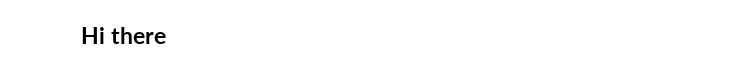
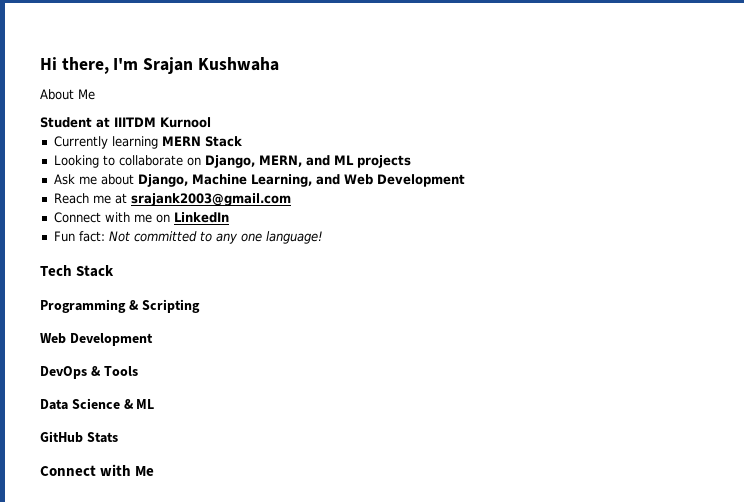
[111,27,167,44] there -> [61,57,279,74] [40,89,95,100] [40,117,211,128] [53,136,242,149] [53,155,411,168] [53,174,465,187] [53,193,291,206] [53,212,229,223] [53,231,323,244] [40,265,115,277] [40,299,200,313] [40,333,153,346] [40,366,138,379] [40,398,155,410] [40,431,118,443] [40,464,155,476] there, I'm Srajan Kushwaha // About Me // Student at IIITDM Kurnool // Currently learning MERN Stack // Looking to collaborate on Django, MERN, and ML projects // Ask me about Django, Machine Learning, and Web Development // Reach me at srajank2003@gmail.com // Connect with me on LinkedIn // Fun fact: Not committed to any one language! // Tech Stack // Programming & Scripting // Web Development // DevOps & Tools // Data Science & ML // GitHub Stats // Connect with Me

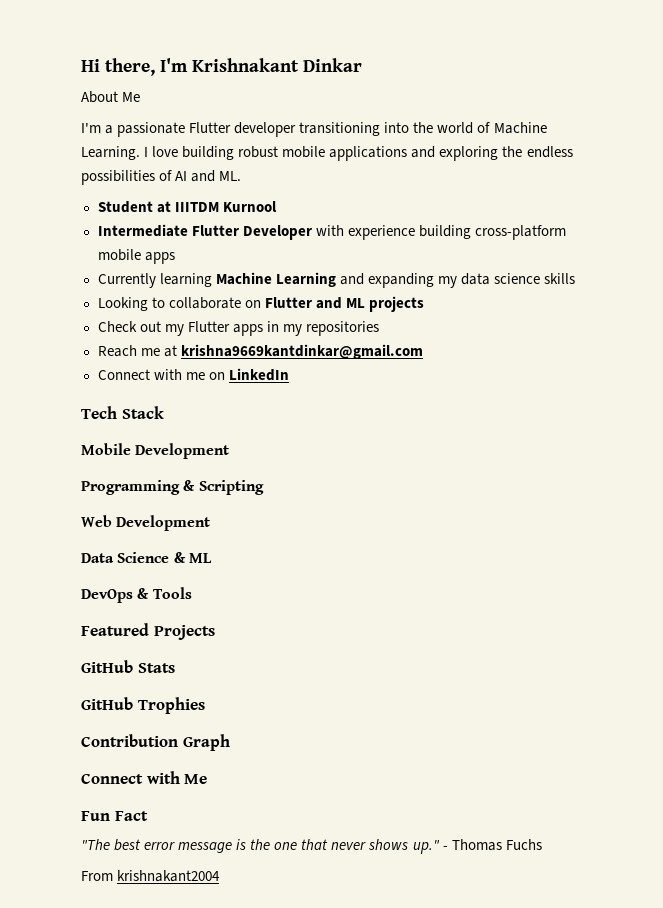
[143,57,279,74] Srajan Kushwaha -> [192,58,362,72] Krishnakant Dinkar
[40,117,211,128] [53,136,242,149] Student at IIITDM Kurnool // Currently learning MERN Stack -> [81,122,547,137] [81,146,573,161] [81,170,242,185] [97,201,277,213] [97,224,566,240] [97,249,175,264] [97,272,575,288] I'm a passionate Flutter developer transitioning into the world of Machine Learning. I love building robust mobile applications and exploring the endless possibilities of AI and ML. // Student at IIITDM Kurnool // Intermediate Flutter Developer with experience building cross-platform mobile apps // Currently learning Machine Learning and expanding my data science skills
[204,155,302,168] Django, MERN, -> [264,297,312,308] Flutter
[53,174,465,187] Ask me about Django, Machine Learning, and Web Development -> [97,321,379,336] Check out my Flutter apps in my repositories
[130,193,291,206] srajank2003@gmail.com -> [180,344,423,359] krishna9669kantdinkar@gmail.com
[53,231,323,244] // Fun fact: Not committed to any one language! -> (289, 374) none
(115, 271) none -> [81,443,230,459] // Mobile Development
[40,366,138,379] // DevOps & Tools -> (211, 523) none
[40,431,118,443] [40,464,155,476] GitHub Stats // Connect with Me -> [81,587,192,603] [81,623,215,640] [81,660,175,673] [81,697,205,714] [81,734,230,751] [81,771,208,784] [81,811,148,821] [81,839,542,854] [81,870,221,882] DevOps & Tools // Featured Projects // GitHub Stats // GitHub Trophies // Contribution Graph // Connect with Me // Fun Fact // "The best error message is the one that never shows up." - Thomas Fuchs // From krishnakant2004

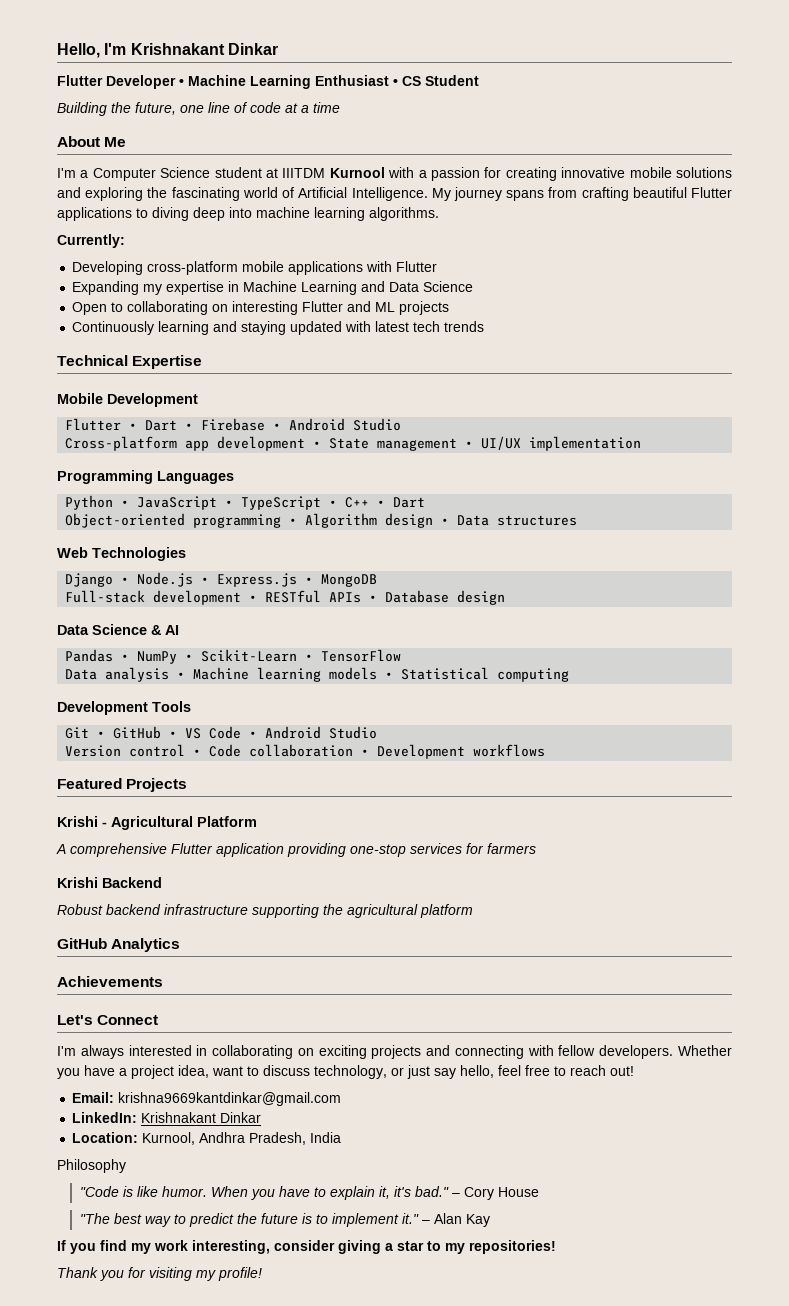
[81,58,155,76] Hi there, -> [57,43,100,58] Hello,
[81,91,141,103] [81,122,547,137] [81,146,573,161] [81,170,242,185] [97,201,277,213] [97,224,566,240] [97,249,175,264] [97,272,575,288] [97,296,424,312] [97,321,379,336] [97,344,423,359] [97,368,289,381] [81,406,164,419] [81,443,230,459] [81,480,264,495] [81,515,211,531] [81,552,212,563] [81,587,192,603] [81,623,215,640] [81,660,175,673] [81,697,205,714] [81,734,230,751] [81,771,208,784] [81,811,148,821] [81,839,542,854] [81,870,221,882] About Me // I'm a passionate Flutter developer transitioning into the world of Machine Learning. I love building robust mobile applications and exploring the endless possibilities of AI and ML. // Student at IIITDM Kurnool // Intermediate Flutter Developer with experience building cross-platform mobile apps // Currently learning Machine Learning and expanding my data science skills // Looking to collaborate on Flutter and ML projects // Check out my Flutter apps in my repositories // Reach me at krishna9669kantdinkar@gmail.com // Connect with me on LinkedIn // Tech Stack // Mobile Development // Programming & Scripting // Web Development // Data Science & ML // DevOps & Tools // Featured Projects // GitHub Stats // GitHub Trophies // Contribution Graph // Connect with Me // Fun Fact // "The best error message is the one that never shows up." - Thomas Fuchs // From krishnakant2004 -> [57,75,479,89] [57,102,340,116] [57,136,127,147] [57,167,732,181] [57,187,732,201] [57,207,439,221] [57,234,125,248] [72,261,438,275] [72,281,474,295] [72,301,450,315] [72,321,485,335] [57,355,203,369] [57,393,198,407] [65,418,402,431] [65,436,642,451] [57,470,234,484] [65,495,426,510] [65,513,578,528] [57,547,186,561] [65,572,378,587] [65,590,506,605] [57,624,179,635] [65,649,402,664] [65,667,570,682] [57,701,191,715] [65,726,378,739] [65,744,546,759] [57,778,188,792] [57,816,257,830] [56,843,536,857] [57,877,162,888] [57,904,473,918] [57,938,181,952] [57,976,163,987] [57,1015,159,1025] [57,1045,732,1059] [57,1065,634,1079] [72,1092,342,1106] [72,1112,262,1123] [72,1132,342,1145] [57,1159,126,1173] [79,1186,539,1200] [79,1213,490,1227] [57,1240,556,1254] [57,1267,262,1281] Flutter Developer • Machine Learning Enthusiast • CS Student // Building the future, one line of code at a time // About Me // I'm a Computer Science student at IIITDM Kurnool with a passion for creating innovative mobile solutions and exploring the fascinating world of Artificial Intelligence. My journey spans from crafting beautiful Flutter applications to diving deep into machine learning algorithms. // Currently: // Developing cross-platform mobile applications with Flutter // Expanding my expertise in Machine Learning and Data Science // Open to collaborating on interesting Flutter and ML projects // Continuously learning and staying updated with latest tech trends // Technical Expertise // Mobile Development // Flutter • Dart • Firebase • Android Studio // Cross-platform app development • State management • UI/UX implementation // Programming Languages // Python • JavaScript • TypeScript • C++ • Dart // Object-oriented programming • Algorithm design • Data structures // Web Technologies // Django • Node.js • Express.js • MongoDB // Full-stack development • RESTful APIs • Database design // Data Science & AI // Pandas • NumPy • Scikit-Learn • TensorFlow // Data analysis • Machine learning models • Statistical computing // Development Tools // Git • GitHub • VS Code • Android Studio // Version control • Code collaboration • Development workflows // Featured Projects // Krishi - Agricultural Platform // A comprehensive Flutter application providing one-stop services for farmers // Krishi Backend // Robust backend infrastructure supporting the agricultural platform // GitHub Analytics // Achievements // Let's Connect // I'm always interested in collaborating on exciting projects and connecting with fellow developers. Whether you have a project idea, want to discuss technology, or just say hello, feel free to reach out! // Email: krishna9669kantdinkar@gmail.com // LinkedIn: Krishnakant Dinkar // Location: Kurnool, Andhra Pradesh, India // Philosophy // "Code is like humor. When you have to explain it, it's bad." – Cory House // "The best way to predict the future is to implement it." – Alan Kay // If you find my work interesting, consider giving a star to my repositories! // Thank you for visiting my profile!

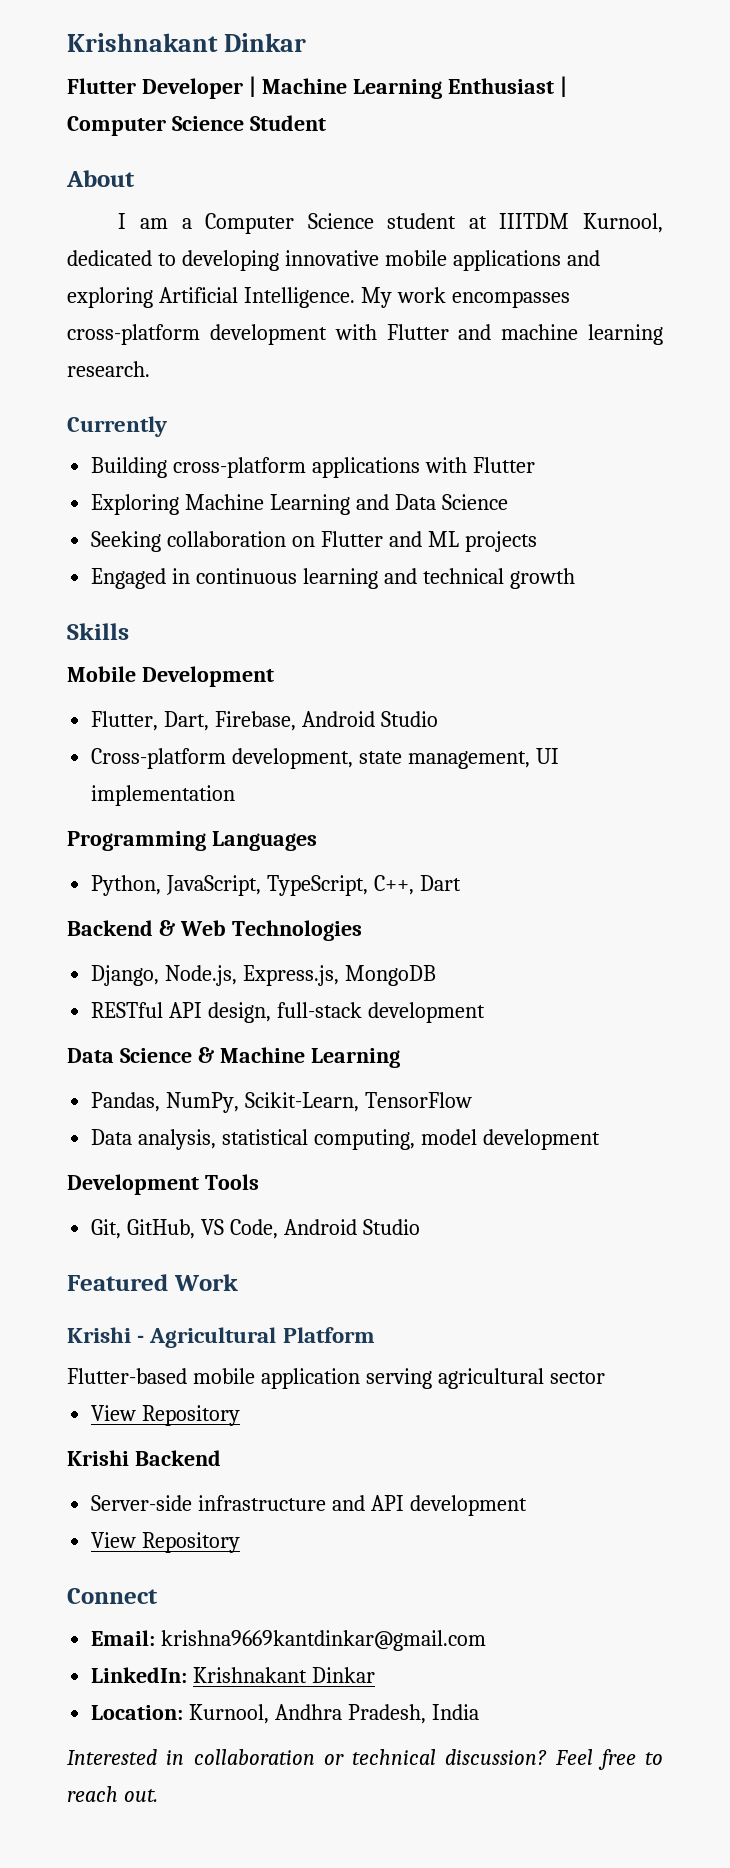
[57,43,127,58] Hello, I'm -> (67, 42) none
[179,79,184,86] • -> [248,76,256,97] |
[393,75,479,86] [57,102,340,116] [57,136,127,147] [57,168,76,178] • CS Student // Building the future, one line of code at a time // About Me // I'm -> [559,76,567,97] [67,115,326,136] [66,170,135,187] [118,213,169,229] | Computer Science Student // About // I am
[329,167,557,181] Kurnool with a passion for creating -> [583,213,664,233] [67,250,279,271] Kurnool, dedicated to developing
[675,167,732,178] solutions -> [452,250,561,271] applications
[147,187,732,201] [57,207,439,221] [57,234,125,248] [72,261,285,275] the fascinating world of Artificial Intelligence. My journey spans from crafting beautiful Flutter applications to diving deep into machine learning algorithms. // Currently: // Developing cross-platform mobile -> [158,287,570,308] [67,324,663,345] [67,361,150,377] [67,416,167,437] [91,457,307,478] Artificial Intelligence. My work encompasses cross-platform development with Flutter and machine learning research. // Currently // Building cross-platform
[72,281,240,295] Expanding my expertise in -> [91,494,180,515] Exploring
[72,301,299,315] Open to collaborating on interesting -> [91,531,316,552] Seeking collaboration on
[72,321,485,335] [57,355,203,369] [57,393,198,407] [65,418,402,431] [65,436,642,451] [57,470,234,484] [65,495,426,510] [65,513,578,528] [57,547,186,561] [65,572,378,587] [65,590,506,605] [57,624,179,635] [65,649,402,664] [65,667,570,682] [57,701,191,715] [65,726,378,739] [65,744,546,759] Continuously learning and staying updated with latest tech trends // Technical Expertise // Mobile Development // Flutter • Dart • Firebase • Android Studio // Cross-platform app development • State management • UI/UX implementation // Programming Languages // Python • JavaScript • TypeScript • C++ • Dart // Object-oriented programming • Algorithm design • Data structures // Web Technologies // Django • Node.js • Express.js • MongoDB // Full-stack development • RESTful APIs • Database design // Data Science & AI // Pandas • NumPy • Scikit-Learn • TensorFlow // Data analysis • Machine learning models • Statistical computing // Development Tools // Git • GitHub • VS Code • Android Studio // Version control • Code collaboration • Development workflows -> [91,568,575,589] [67,623,129,640] [67,666,274,687] [91,711,438,731] [91,748,559,769] [91,785,236,806] [67,831,317,851] [91,875,461,896] [67,920,362,941] [91,965,437,986] [91,1002,485,1023] [67,1047,400,1068] [91,1092,473,1113] [91,1129,600,1150] [67,1174,259,1195] [91,1219,420,1239] Engaged in continuous learning and technical growth // Skills // Mobile Development // Flutter, Dart, Firebase, Android Studio // Cross-platform development, state management, UI implementation // Programming Languages // Python, JavaScript, TypeScript, C++, Dart // Backend & Web Technologies // Django, Node.js, Express.js, MongoDB // RESTful API design, full-stack development // Data Science & Machine Learning // Pandas, NumPy, Scikit-Learn, TensorFlow // Data analysis, statistical computing, model development // Development Tools // Git, GitHub, VS Code, Android Studio
[126,778,188,792] Projects -> [173,1274,238,1291] Work
[56,843,536,857] [57,877,162,888] [57,904,473,918] [57,938,181,952] [57,976,163,987] [57,1015,159,1025] [57,1045,732,1059] [57,1065,634,1079] A comprehensive Flutter application providing one-stop services for farmers // Krishi Backend // Robust backend infrastructure supporting the agricultural platform // GitHub Analytics // Achievements // Let's Connect // I'm always interested in collaborating on exciting projects and connecting with fellow developers. Whether you have a project idea, want to discuss technology, or just say hello, feel free to reach out! -> [67,1368,605,1389] [91,1405,241,1426] [67,1450,221,1466] [91,1495,527,1516] [91,1532,241,1553] [67,1588,158,1604] Flutter-based mobile application serving agricultural sector // View Repository // Krishi Backend // Server-side infrastructure and API development // View Repository // Connect
[57,1159,126,1173] [79,1186,539,1200] [79,1213,490,1227] [57,1240,556,1254] [57,1267,262,1281] Philosophy // "Code is like humor. When you have to explain it, it's bad." – Cory House // "The best way to predict the future is to implement it." – Alan Kay // If you find my work interesting, consider giving a star to my repositories! // Thank you for visiting my profile! -> [67,1749,663,1770] [67,1786,158,1802] Interested in collaboration or technical discussion? Feel free to reach out.

